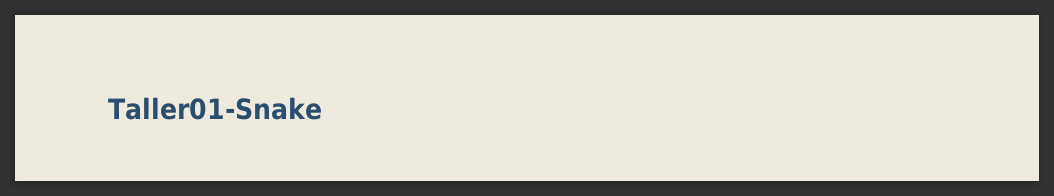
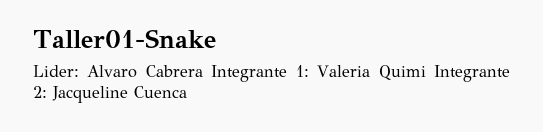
(322, 108) none -> [33,65,510,82] [33,86,187,103] // Lider: Alvaro Cabrera Integrante 1: Valeria Quimi Integrante 2: Jacqueline Cuenca

